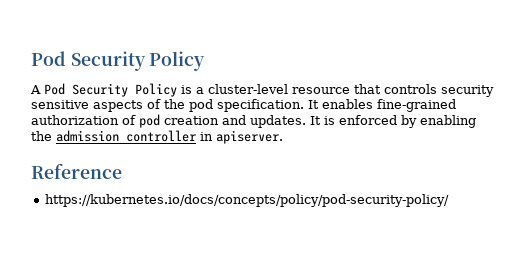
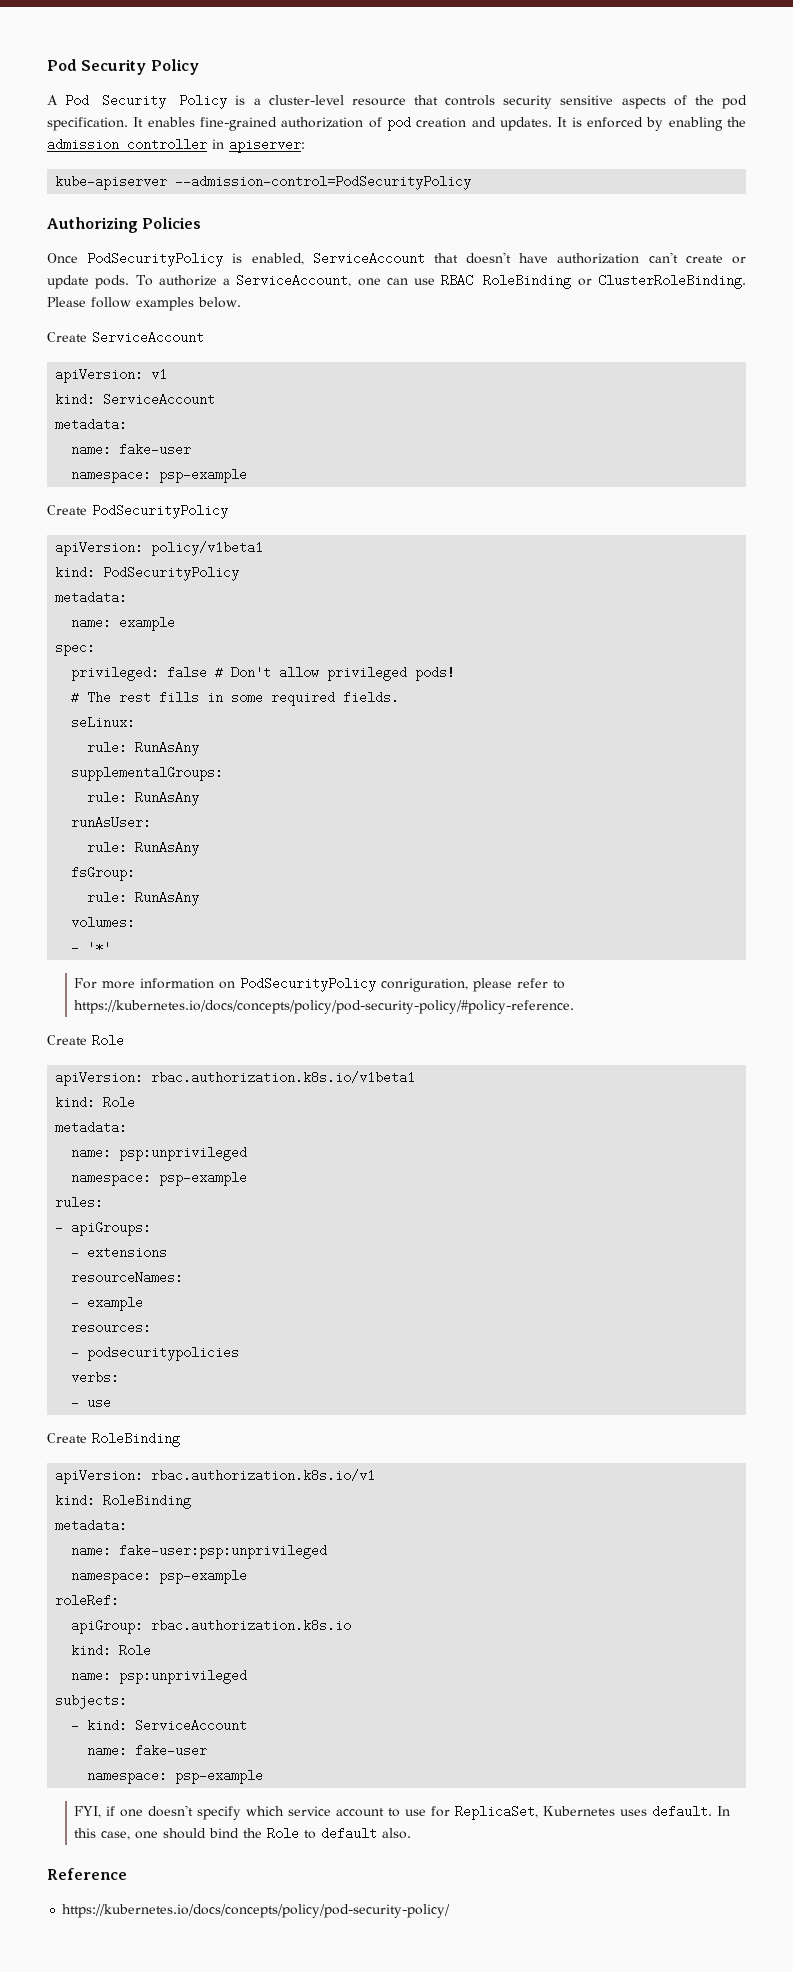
[216,130,283,144] apiserver. -> [229,138,305,153] [55,175,472,190] [47,217,202,233] [47,252,746,267] [47,274,746,289] [47,297,241,311] [47,331,204,344] [55,368,168,383] [55,393,216,406] [55,418,128,431] [71,443,192,456] [71,468,248,483] [47,504,228,519] [55,541,264,556] [55,566,240,581] [55,591,128,604] [71,616,176,631] [55,641,96,656] [71,666,456,681] [71,691,400,706] [71,716,136,729] [87,741,200,756] [71,766,224,781] [87,791,200,806] [71,816,152,829] [87,841,200,856] [71,866,136,881] [87,891,200,906] [71,916,136,929] [71,941,112,954] [74,977,566,992] [74,1000,575,1014] [47,1034,124,1047] [55,1071,416,1086] [55,1096,136,1109] [55,1121,128,1134] [71,1146,248,1161] [71,1171,248,1186] [55,1196,104,1209] [55,1221,152,1236] [71,1246,168,1259] [71,1271,184,1284] [71,1296,144,1311] [71,1321,152,1334] [71,1346,240,1361] [71,1371,120,1384] [71,1396,112,1409] [47,1432,180,1447] [55,1469,376,1484] [55,1494,192,1509] [55,1519,128,1532] [71,1544,328,1559] [71,1569,248,1584] [55,1594,120,1607] [71,1619,352,1634] [71,1644,152,1657] [71,1669,248,1684] [55,1694,128,1709] [71,1719,248,1732] [87,1744,208,1757] [87,1769,264,1784] [74,1805,731,1820] [74,1827,412,1840] apiserver: // kube-apiserver --admission-control=PodSecurityPolicy // Authorizing Policies // Once PodSecurityPolicy is enabled, ServiceAccount that doesn't have authorization can't create or update pods. To authorize a ServiceAccount, one can use RBAC RoleBinding or ClusterRoleBinding. Please follow examples below. // Create ServiceAccount // apiVersion: v1 // kind: ServiceAccount // metadata: // name: fake-user // namespace: psp-example // Create PodSecurityPolicy // apiVersion: policy/v1beta1 // kind: PodSecurityPolicy // metadata: // name: example // spec: // privileged: false # Don't allow privileged pods! // # The rest fills in some required fields. // seLinux: // rule: RunAsAny // supplementalGroups: // rule: RunAsAny // runAsUser: // rule: RunAsAny // fsGroup: // rule: RunAsAny // volumes: // - '*' // For more information on PodSecurityPolicy conriguration, please refer to https://kubernetes.io/docs/concepts/policy/pod-security-policy/#policy-reference. // Create Role // apiVersion: rbac.authorization.k8s.io/v1beta1 // kind: Role // metadata: // name: psp:unprivileged // namespace: psp-example // rules: // - apiGroups: // - extensions // resourceNames: // - example // resources: // - podsecuritypolicies // verbs: // - use // Create RoleBinding // apiVersion: rbac.authorization.k8s.io/v1 // kind: RoleBinding // metadata: // name: fake-user:psp:unprivileged // namespace: psp-example // roleRef: // apiGroup: rbac.authorization.k8s.io // kind: Role // name: psp:unprivileged // subjects: // - kind: ServiceAccount // name: fake-user // namespace: psp-example // FYI, if one doesn't specify which service account to use for ReplicaSet, Kubernetes uses default. In this case, one should bind the Role to default also.

